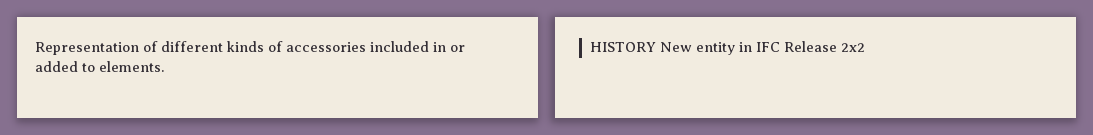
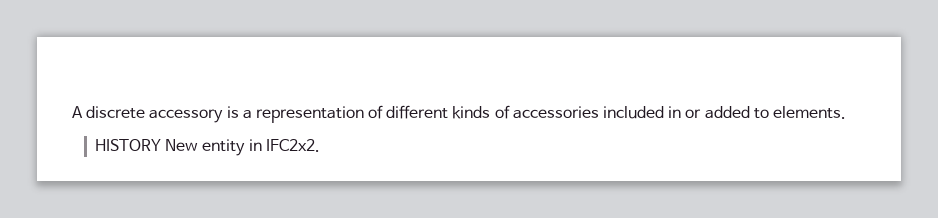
[35,42,139,55] Representation -> [72,106,364,123] A discrete accessory is a representation
[755,41,865,52] IFC Release 2x2 -> [265,139,320,152] IFC2x2.

